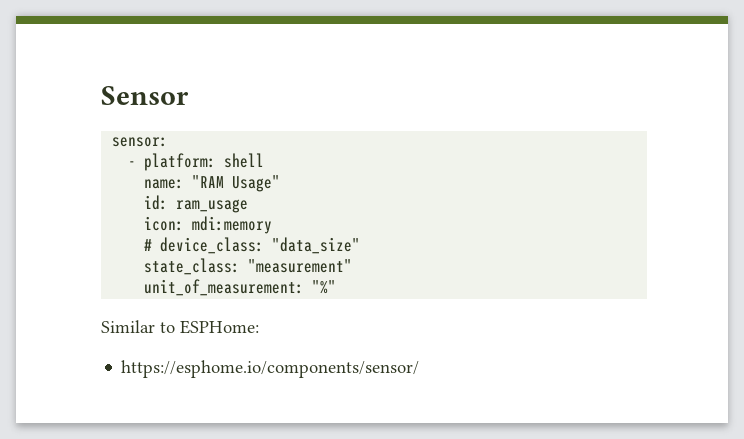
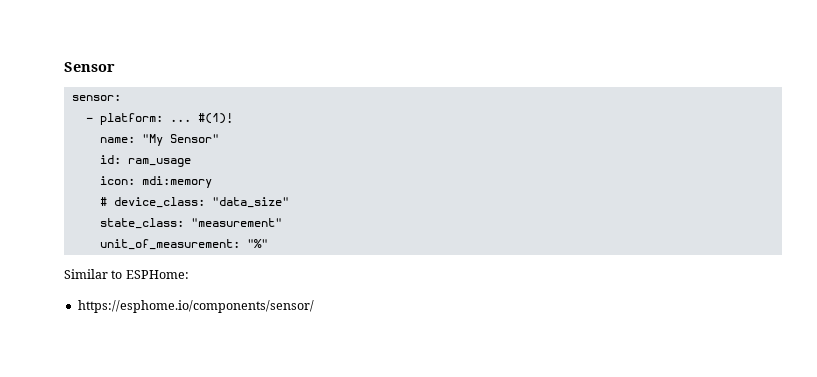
[224,153,265,168] shell -> [169,113,233,124] ... #(1)!
[192,175,281,192] "RAM Usage" -> [141,134,219,146] "My Sensor"

